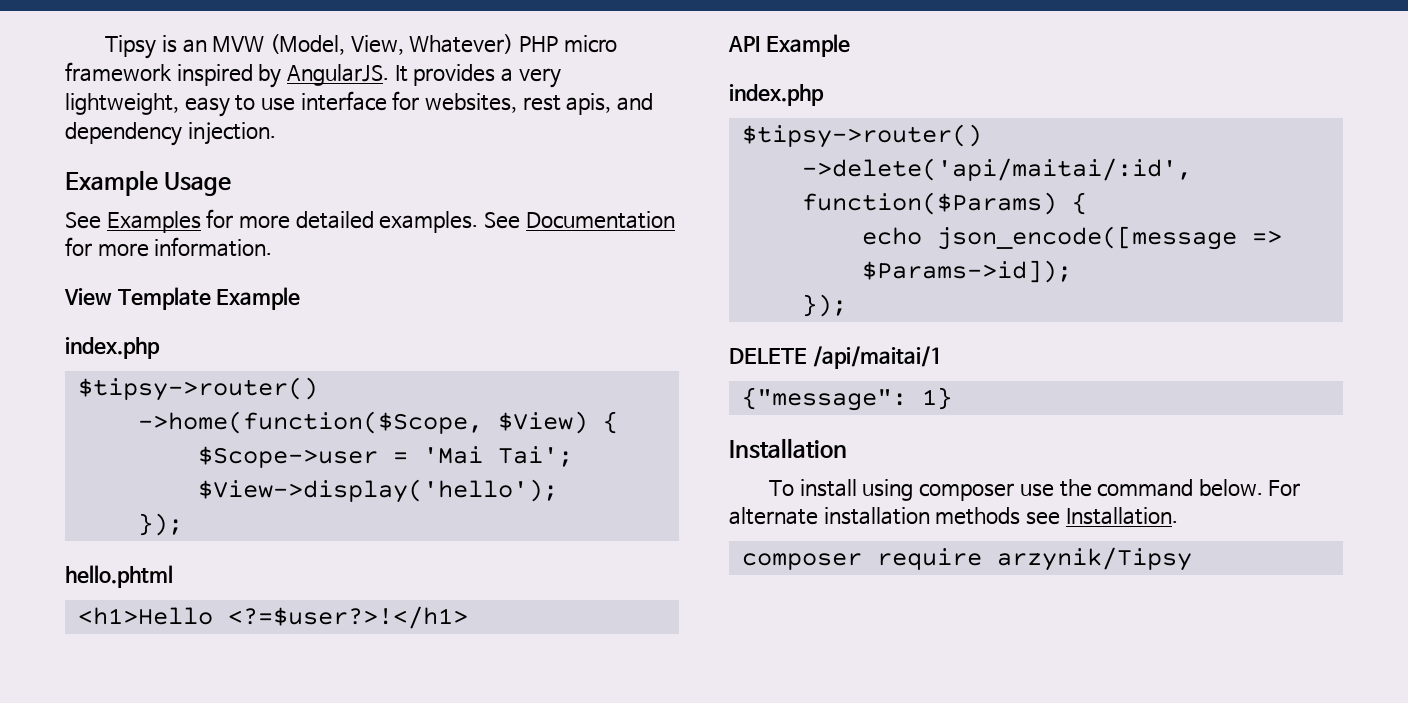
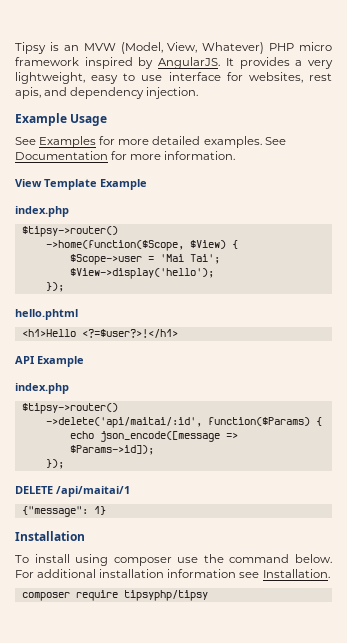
[729,507,1021,525] alternate installation methods -> [37,569,237,578] additional installation information
[996,547,1192,571] arzynik/Tipsy -> [123,590,208,601] tipsyphp/tipsy

